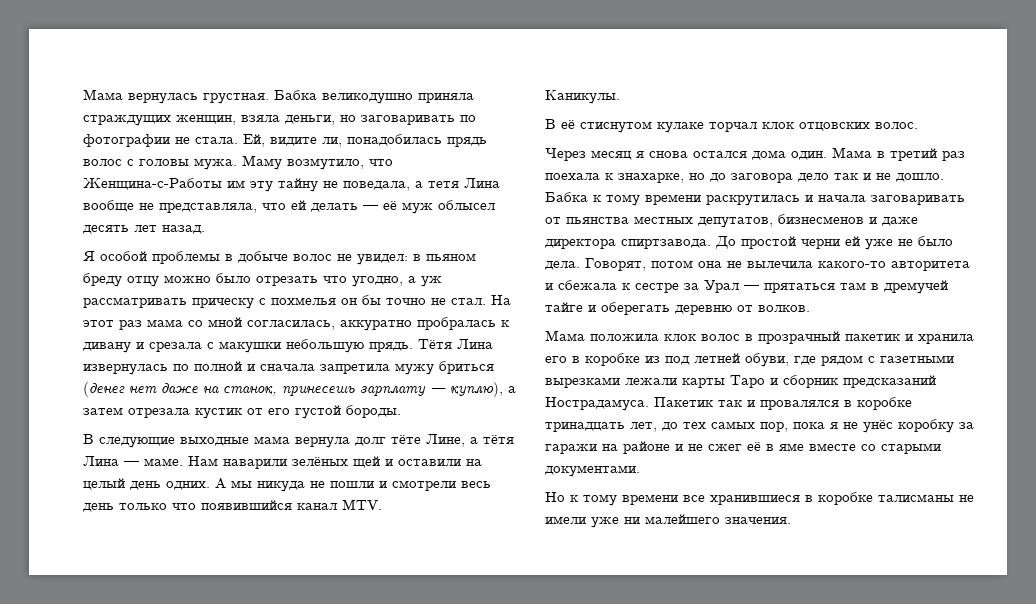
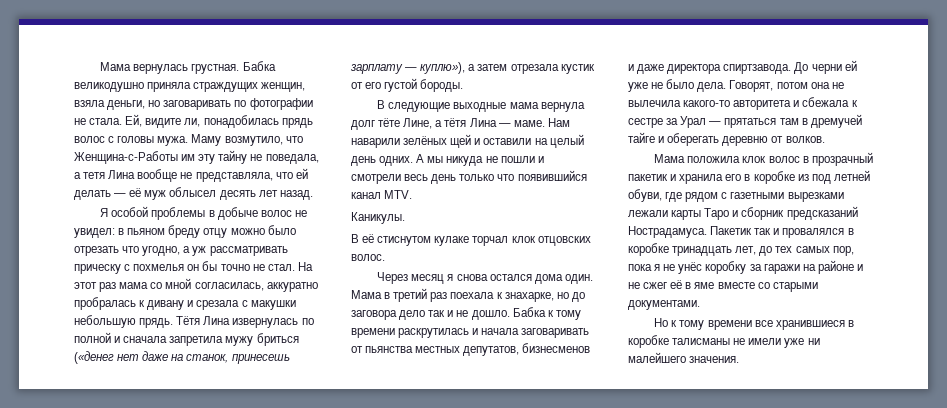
[83,382,125,397] (денег -> [74,351,114,364] («денег
[450,382,503,397] куплю), -> [420,62,466,74] куплю»),
[741,236,796,249] простой -> (809, 68) none

